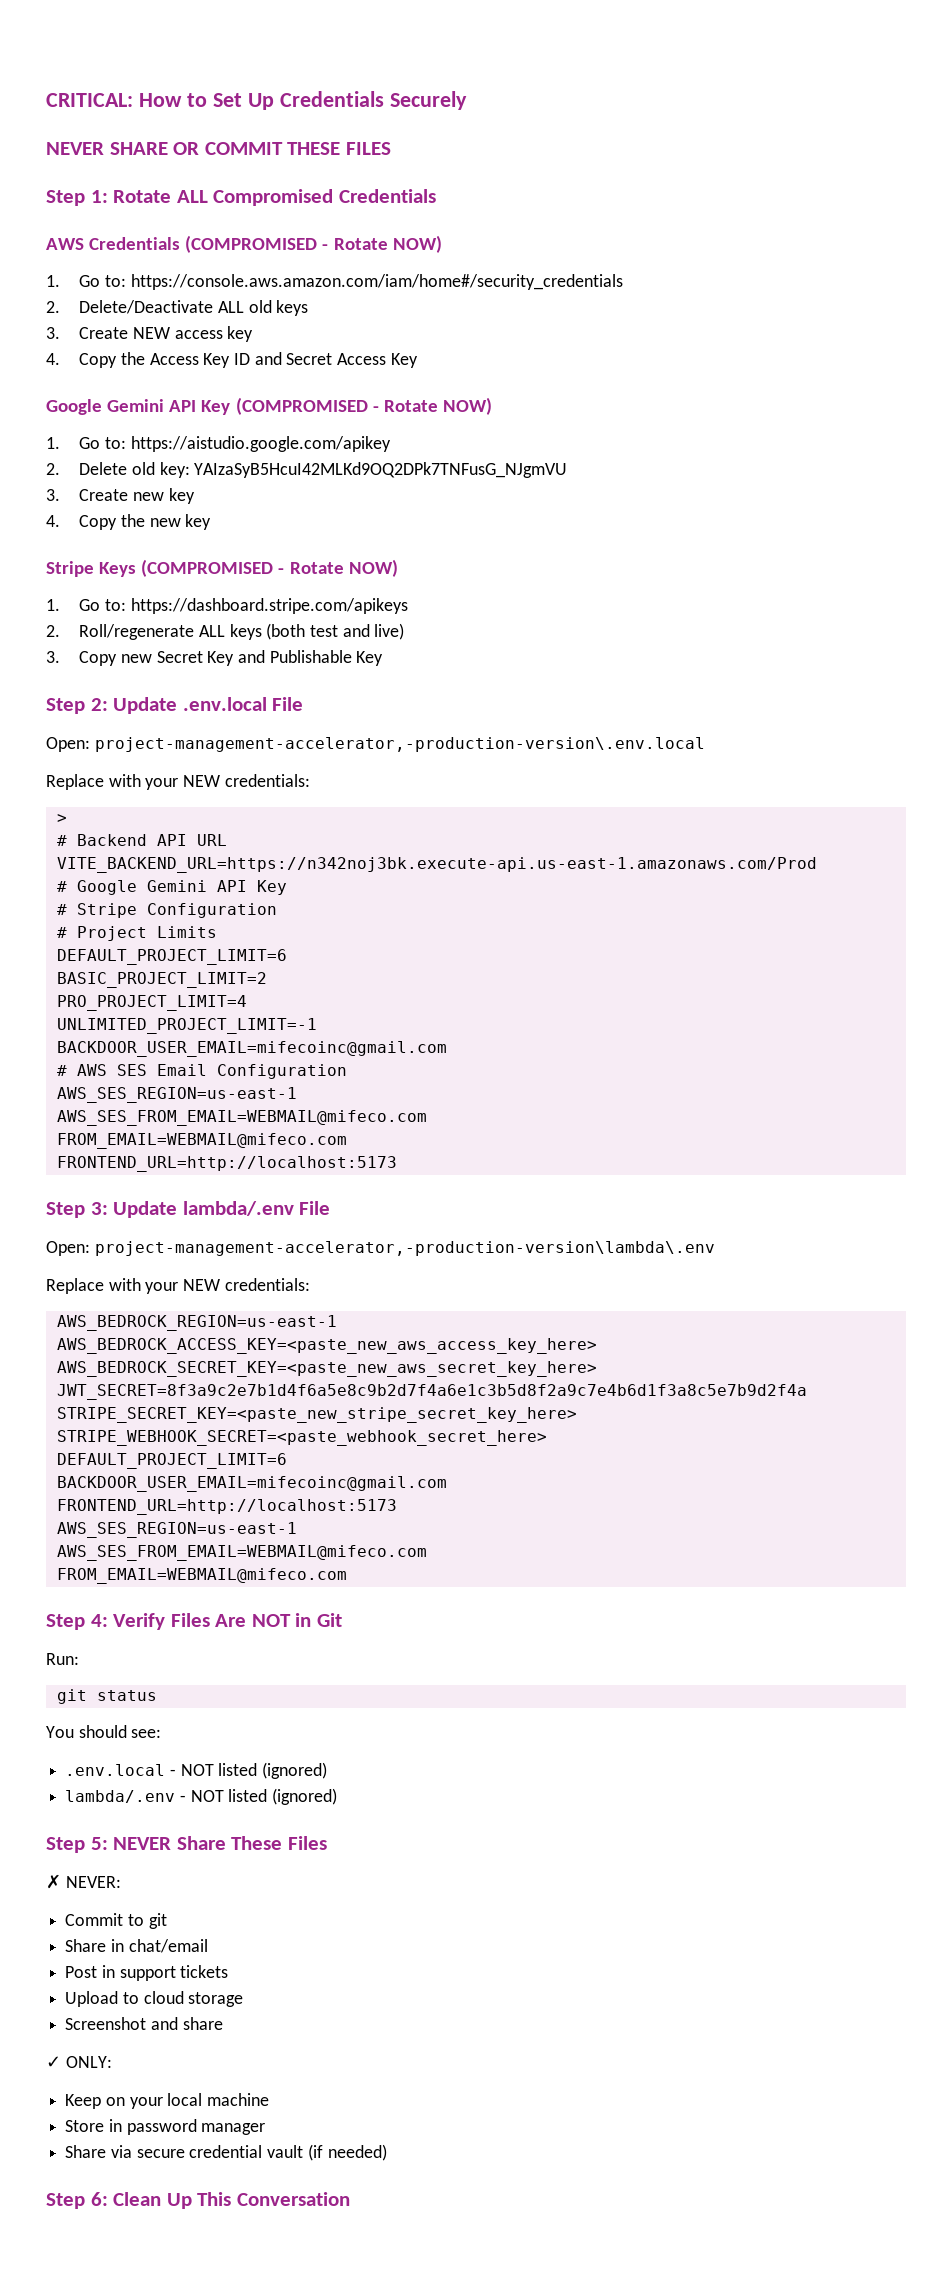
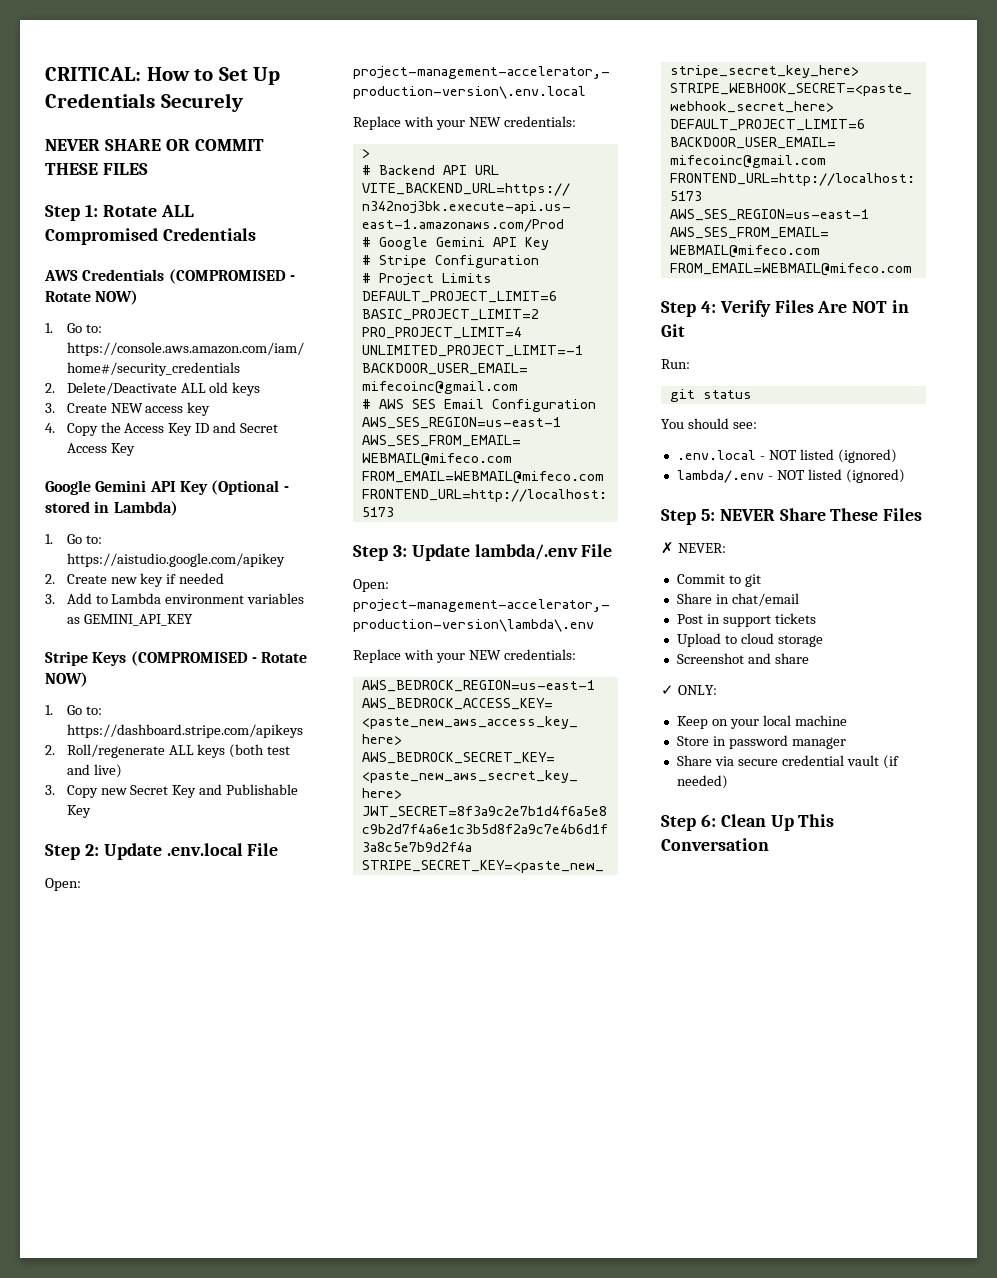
[235,397,492,415] (COMPROMISED - Rotate NOW) -> [211,480,289,495] [45,501,178,516] (Optional - stored in Lambda)
[79,462,568,478] [46,488,195,504] [46,514,212,530] Delete old key: YAIzaSyB5HcuI42MLKd9OQ2DPk7TNFusG_NJgmVU // 3. Create new key // 4. Copy the new key -> [66,573,225,587] [45,593,305,604] [66,614,193,626] Create new key if needed // 3. Add to Lambda environment variables as GEMINI_API_KEY

